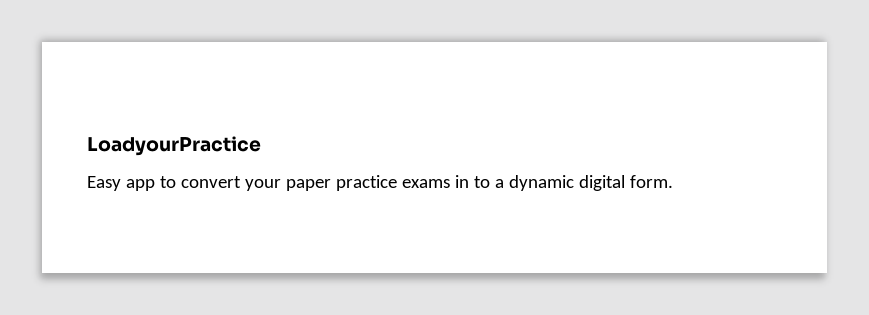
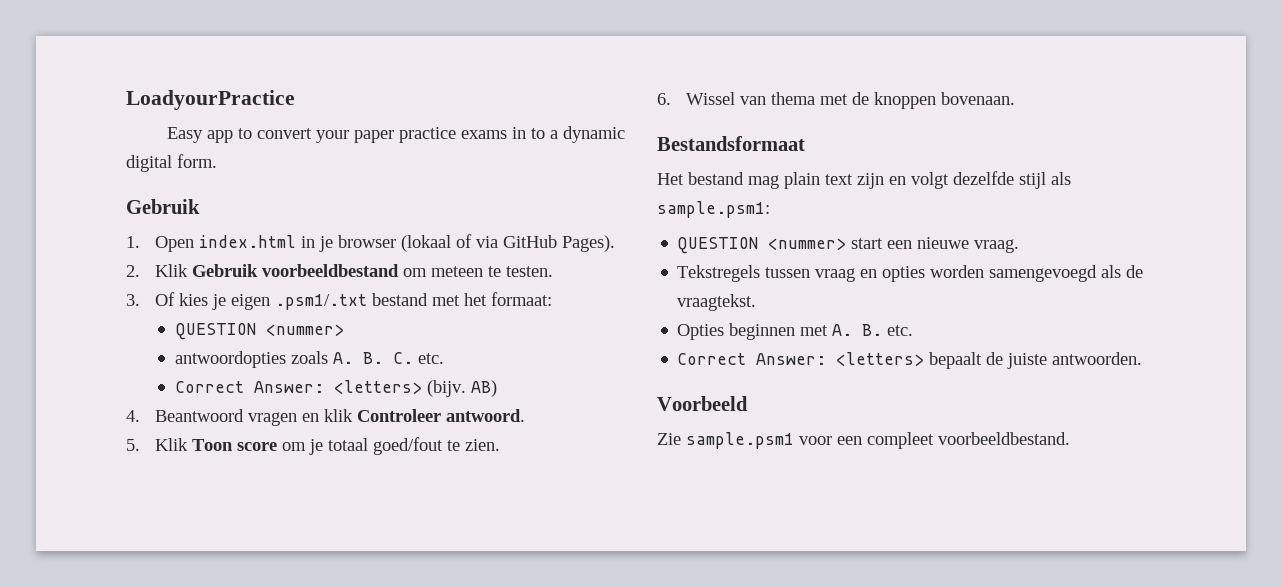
(673, 181) none -> [126,199,200,214] [126,234,615,252] [126,264,553,277] [126,292,552,310] [174,323,344,340] [174,351,444,368] [174,380,497,397] [126,409,525,426] [126,437,500,455] [657,92,1015,109] [657,136,805,151] [657,171,1071,189] [657,201,770,218] [677,237,1020,254] [677,265,1144,282] [677,294,757,311] [677,323,914,340] [677,352,1143,369] [657,396,748,411] [657,432,1070,449] // Gebruik // 1. Open index.html in je browser (lokaal of via GitHub Pages). // 2. Klik Gebruik voorbeeldbestand om meteen te testen. // 3. Of kies je eigen .psm1/.txt bestand met het formaat: // QUESTION <nummer> // antwoordopties zoals A. B. C. etc. // Correct Answer: <letters> (bijv. AB) // 4. Beantwoord vragen en klik Controleer antwoord. // 5. Klik Toon score om je totaal goed/fout te zien. // 6. Wissel van thema met de knoppen bovenaan. // Bestandsformaat // Het bestand mag plain text zijn en volgt dezelfde stijl als sample.psm1: // QUESTION <nummer> start een nieuwe vraag. // Tekstregels tussen vraag en opties worden samengevoegd als de vraagtekst. // Opties beginnen met A. B. etc. // Correct Answer: <letters> bepaalt de juiste antwoorden. // Voorbeeld // Zie sample.psm1 voor een compleet voorbeeldbestand.

